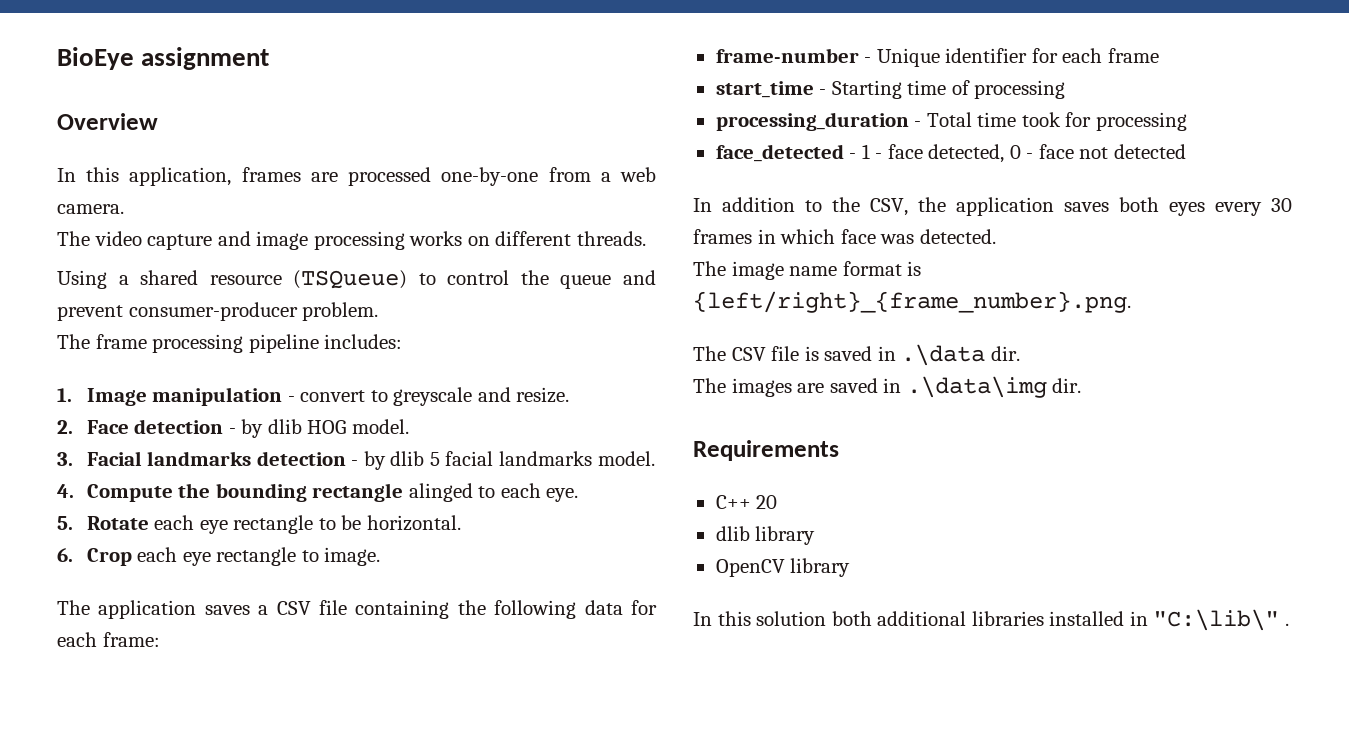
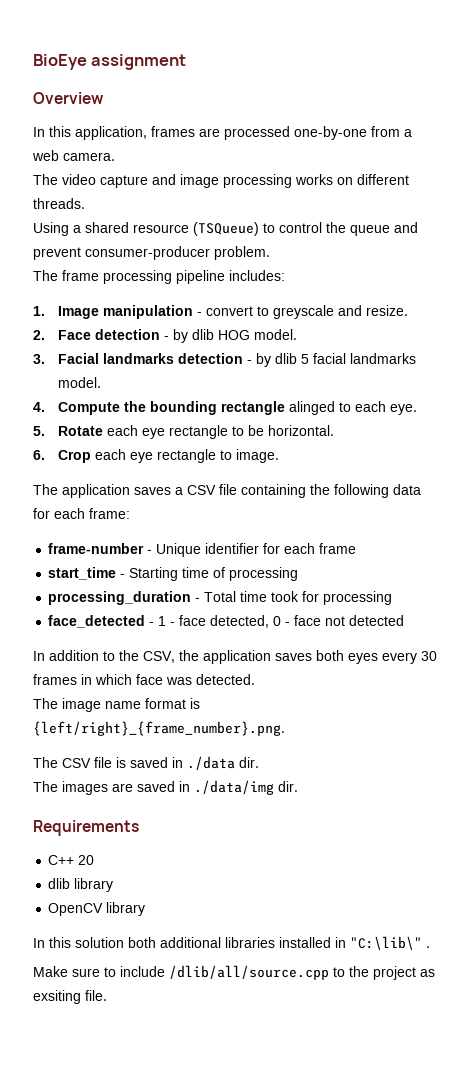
[901,344,986,366] .\data -> [187,756,235,770] ./data
[906,376,1047,398] .\data\img -> [194,780,274,795] ./data/img
(1289, 624) none -> [33,965,435,980] [33,990,107,1004] // Make sure to include /dlib/all/source.cpp to the project as exsiting file.

